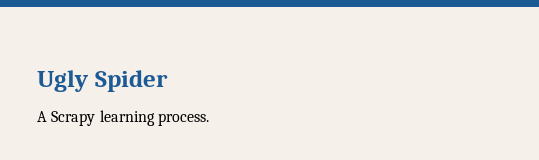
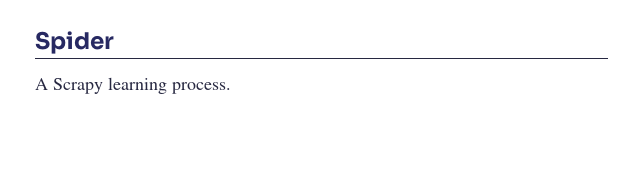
[37,70,89,92] Ugly -> (35, 42) none

